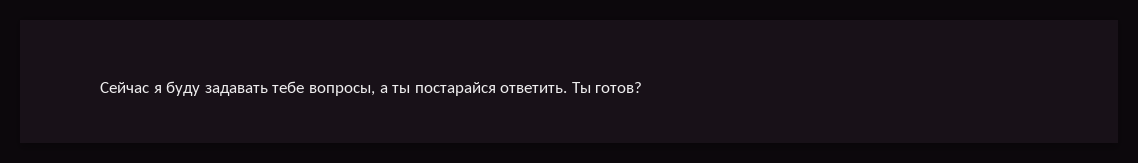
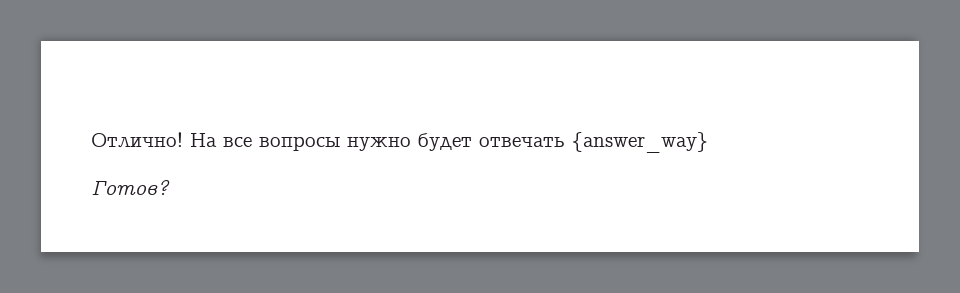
[100,81,643,96] Сейчас я буду задавать тебе вопросы, а ты постарайся ответить. Ты готов? -> [91,132,708,153] [91,180,170,195] Отлично! На все вопросы нужно будет отвечать {answer_way} // Готов?

